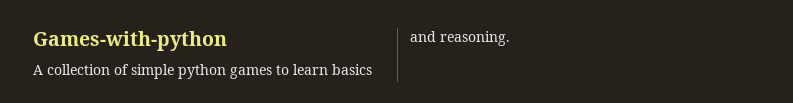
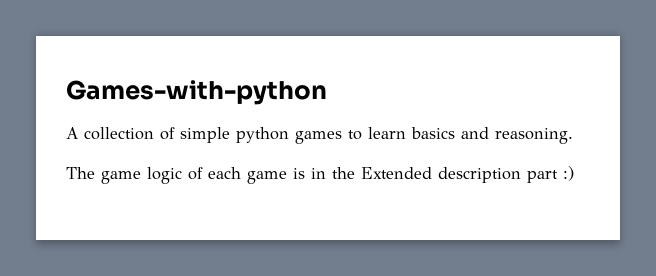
(510, 38) none -> [66,166,574,184] // The game logic of each game is in the Extended description part :)

